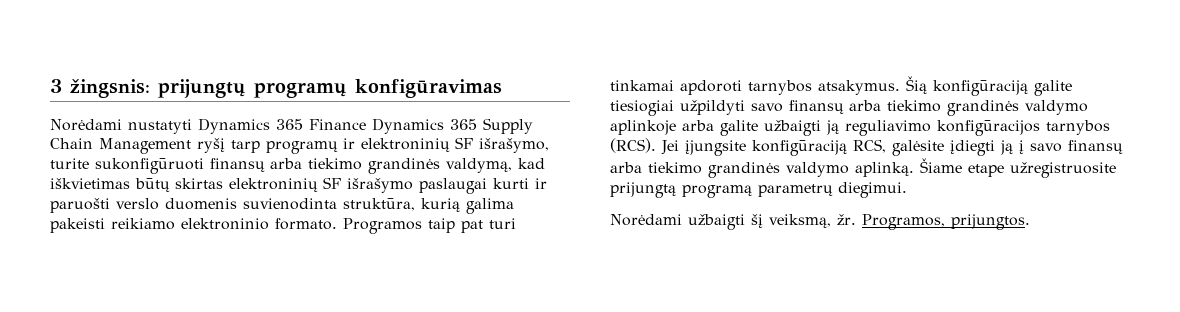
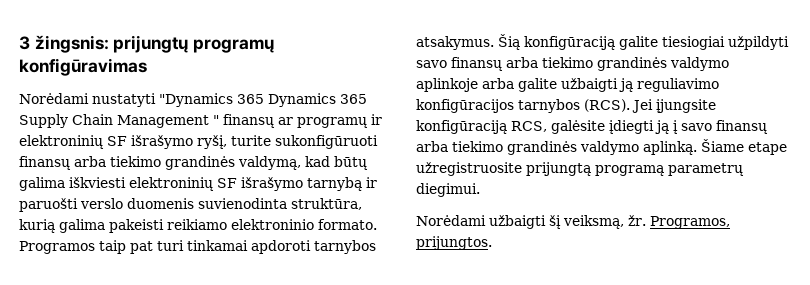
[198,118,366,134] Dynamics 365 Finance -> [159,93,264,107] "Dynamics 365
[197,138,260,153] ryšį tarp -> [213,114,293,128] " finansų ar
[479,138,549,153] išrašymo, -> [131,135,227,149] išrašymo ryšį,
[50,177,529,194] iškvietimas būtų skirtas elektroninių SF išrašymo paslaugai kurti -> [334,156,368,170] [19,177,362,191] būtų galima iškviesti elektroninių SF išrašymo tarnybą

